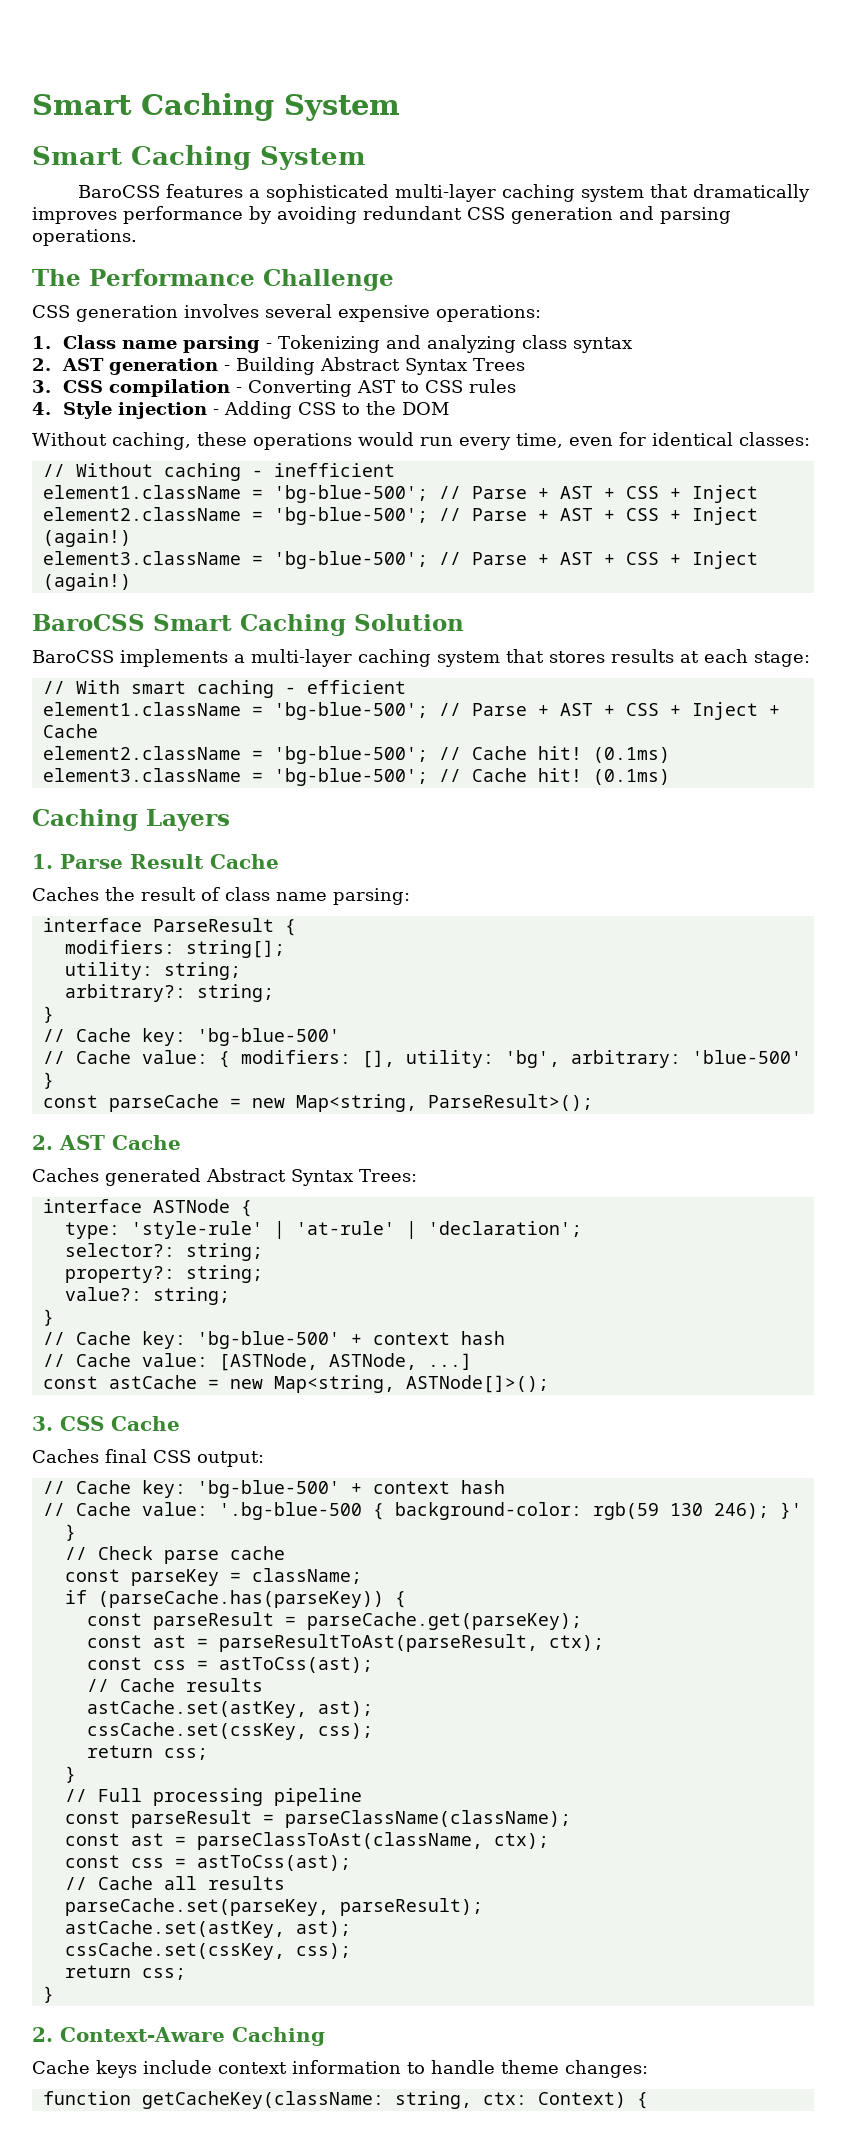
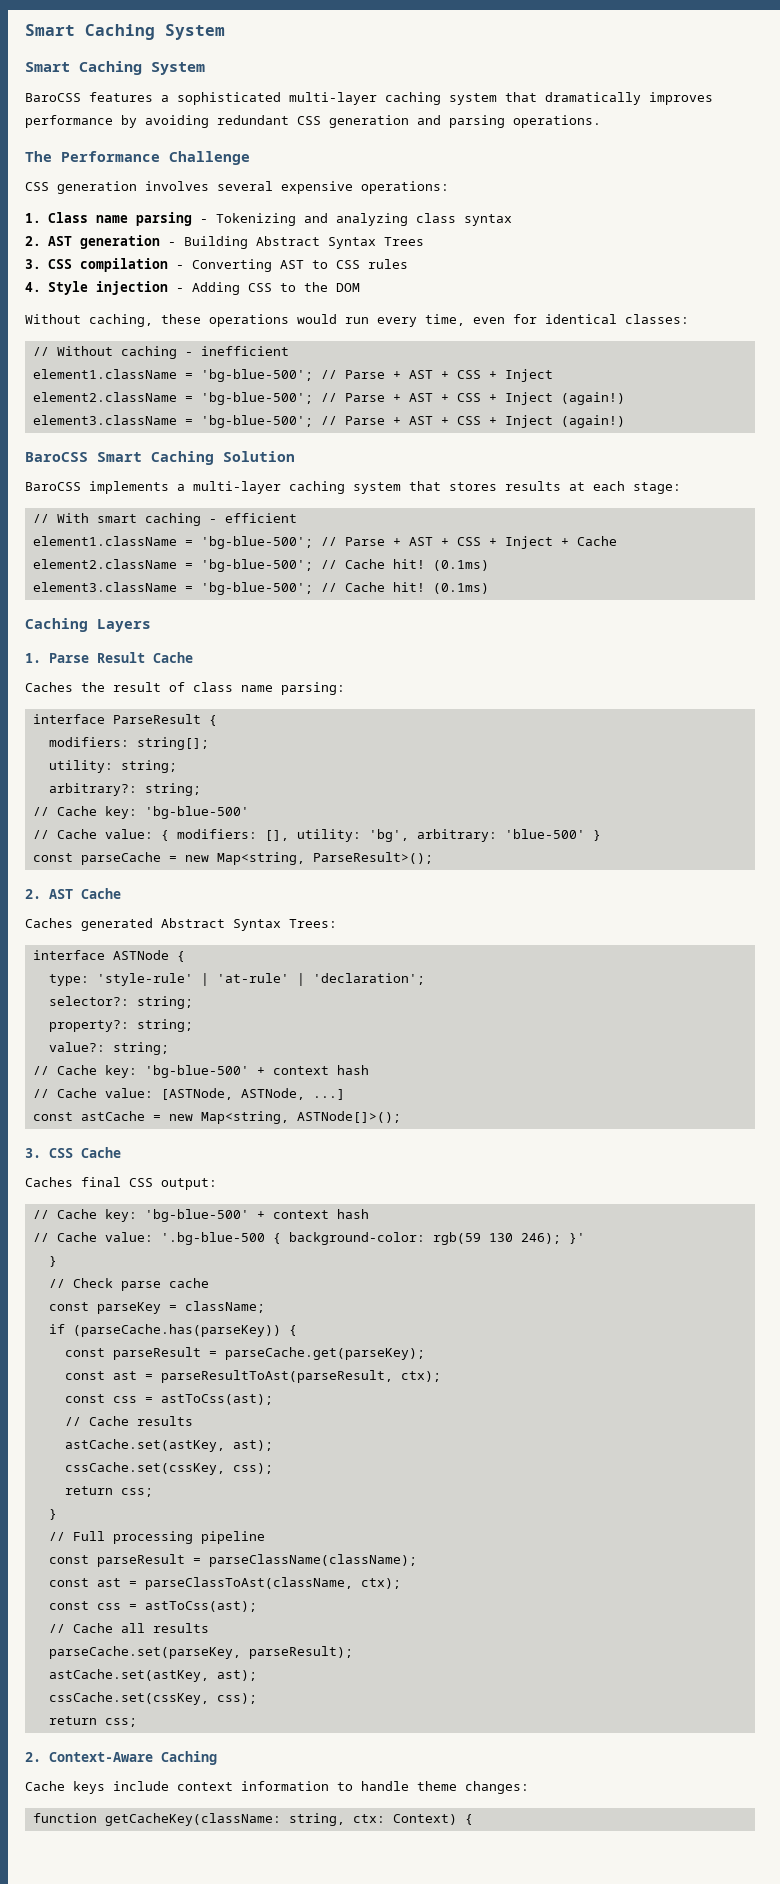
[42,1006,54,1023] // } -> (201, 789) none
[42,1309,54,1326] // } -> (169, 1048) none
[42,1986,54,2003] // } -> (137, 1722) none

